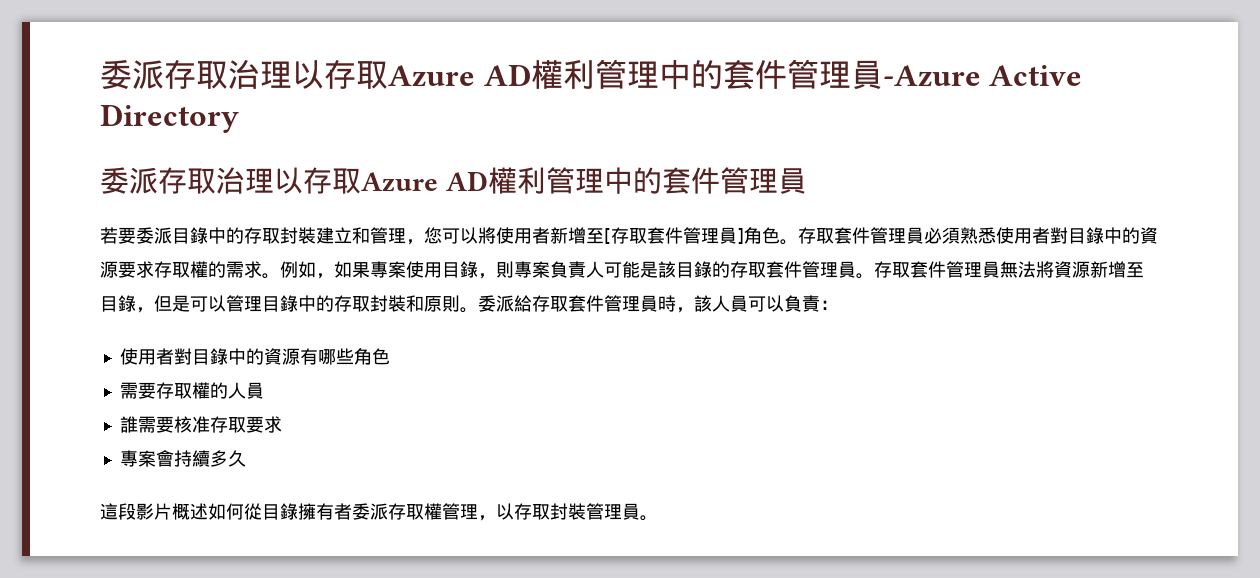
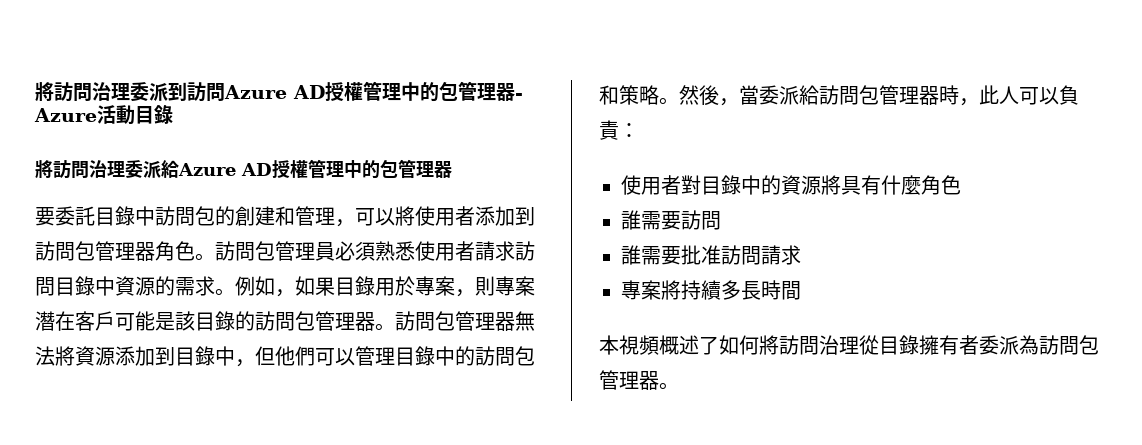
[100,59,1083,90] [100,104,239,133] [100,167,807,194] [100,227,352,244] 委派存取治理以存取Azure AD權利管理中的套件管理員-Azure Active Directory // 委派存取治理以存取Azure AD權利管理中的套件管理員 // 若要委派目錄中的存取封裝建立 -> [35,81,523,102] [34,105,173,125] [35,159,452,179] [35,206,275,226] 將訪問治理委派到訪問Azure AD授權管理中的包管理器- Azure活動目錄 // 將訪問治理委派給Azure AD授權管理中的包管理器 // 要委託目錄中訪問包的創建
[424,227,442,244] 您 -> (355, 223) none
[550,227,870,245] 新增至[存取套件管理員]角色。存取套件 -> [475,206,535,226] [35,241,275,261] 添加到訪問包管理器角色。訪問包
[1050,227,1158,244] [100,261,208,278] 對目錄中的資源要求存取權 -> [475,241,535,261] [35,276,155,296] 請求訪問目錄中資源
[370,261,1144,279] [100,295,748,313] 專案使用目錄，則專案負責人可能是該目錄的存取套件管理員。存取套件管理員無法將資源新增至目錄，但是可以管理目錄中的存取封裝和原則。委派給存取套件管理員時，該人員 -> [335,276,535,297] [35,311,535,331] [35,346,535,367] [599,85,1019,106] 目錄用於專案，則專案潛在客戶可能是該目錄的訪問包管理器。訪問包管理器無法將資源添加到目錄中，但他們可以管理目錄中的訪問包和策略。然後，當委派給訪問包管理器時，此人
[299,348,354,365] 有哪些 -> [821,175,921,195] 將具有什麼
[119,382,264,399] [119,416,282,433] [119,450,246,467] [100,503,640,521] 需要存取權的人員 // 誰需要核准存取要求 // 專案會持續多久 // 這段影片概述如何從目錄擁有者委派存取權管理，以存取封裝管理員 -> [621,210,721,230] [621,245,801,265] [621,280,801,300] [599,335,1099,355] [599,370,659,390] 誰需要訪問 // 誰需要批准訪問請求 // 專案將持續多長時間 // 本視頻概述了如何將訪問治理從目錄擁有者委派為訪問包管理器

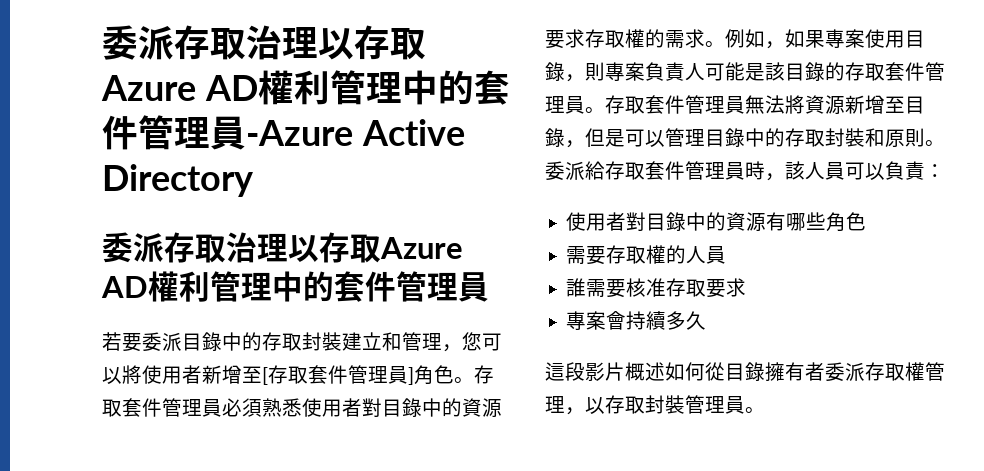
[35,81,523,102] [34,105,173,125] [35,159,452,179] [35,206,275,226] 將訪問治理委派到訪問Azure AD授權管理中的包管理器- Azure活動目錄 // 將訪問治理委派給Azure AD授權管理中的包管理器 // 要委託目錄中訪問包的創建 -> [102,25,426,60] [101,70,510,105] [102,115,465,150] [102,164,253,197] [102,232,463,263] [101,271,489,302] [102,332,382,352] 委派存取治理以存取Azure AD權利管理中的套件管理員-Azure Active Directory // 委派存取治理以存取Azure AD權利管理中的套件管理員 // 若要委派目錄中的存取封裝建立
(355, 223) none -> [462,332,482,351] 您
[475,206,535,226] [35,241,275,261] 添加到訪問包管理器角色。訪問包 -> [202,365,494,385] [102,398,162,417] 新增至[存取套件管理員]角色。存取套件
[475,241,535,261] [35,276,155,296] 請求訪問目錄中資源 -> [362,398,502,418] [545,29,645,49] 對目錄中的資源要求存取權
[335,276,535,297] [35,311,535,331] [35,346,535,367] [599,85,1019,106] 目錄用於專案，則專案潛在客戶可能是該目錄的訪問包管理器。訪問包管理器無法將資源添加到目錄中，但他們可以管理目錄中的訪問包和策略。然後，當委派給訪問包管理器時，此人 -> [825,29,925,48] [545,62,945,82] [545,95,925,115] [545,128,945,148] [545,161,845,181] 專案使用目錄，則專案負責人可能是該目錄的存取套件管理員。存取套件管理員無法將資源新增至目錄，但是可以管理目錄中的存取封裝和原則。委派給存取套件管理員時，該人員
[821,175,921,195] 將具有什麼 -> [766,212,827,231] 有哪些
[621,210,721,230] [621,245,801,265] [621,280,801,300] [599,335,1099,355] [599,370,659,390] 誰需要訪問 // 誰需要批准訪問請求 // 專案將持續多長時間 // 本視頻概述了如何將訪問治理從目錄擁有者委派為訪問包管理器 -> [566,245,727,265] [566,278,747,298] [566,311,707,330] [545,362,945,381] [545,395,745,415] 需要存取權的人員 // 誰需要核准存取要求 // 專案會持續多久 // 這段影片概述如何從目錄擁有者委派存取權管理，以存取封裝管理員

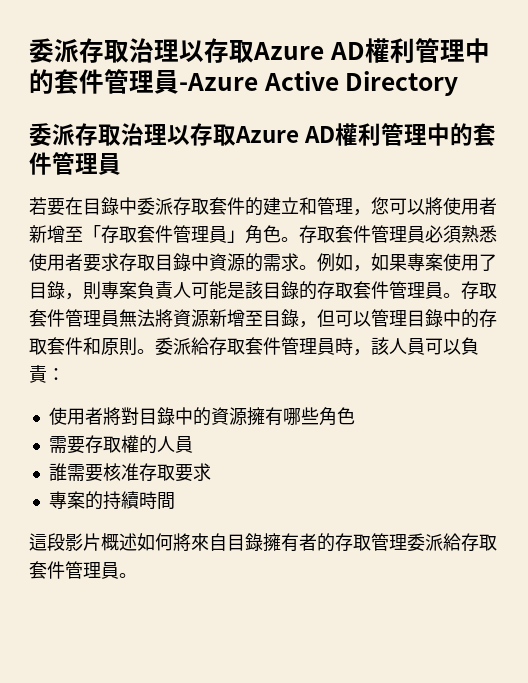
[142,332,342,351] 委派目錄中的存取封裝 -> [65,197,263,216] 在目錄中委派存取套件的
[262,365,414,385] [存取套件管理員] -> [83,225,245,243] 「存取套件管理員」
[362,398,502,418] [545,29,645,49] 對目錄中的資源要求存取權 -> [83,253,245,272] 要求存取目錄中資源
(905, 39) none -> [479,254,497,271] 了
[605,129,625,147] 是 -> (335, 318) none
[825,128,865,147] 封裝 -> [47,337,83,355] 套件
[626,212,767,232] 對目錄中的資源 -> [102,407,265,426] 將對目錄中的資源擁
[606,311,707,330] 會持續多久 -> [84,491,175,510] 的持續時間
[705,362,725,381] 從 -> [173,533,227,551] 將來自
[825,362,945,381] [545,395,685,415] 委派存取權管理，以存取封裝 -> [317,533,497,552] [29,561,65,579] 的存取管理委派給存取套件

